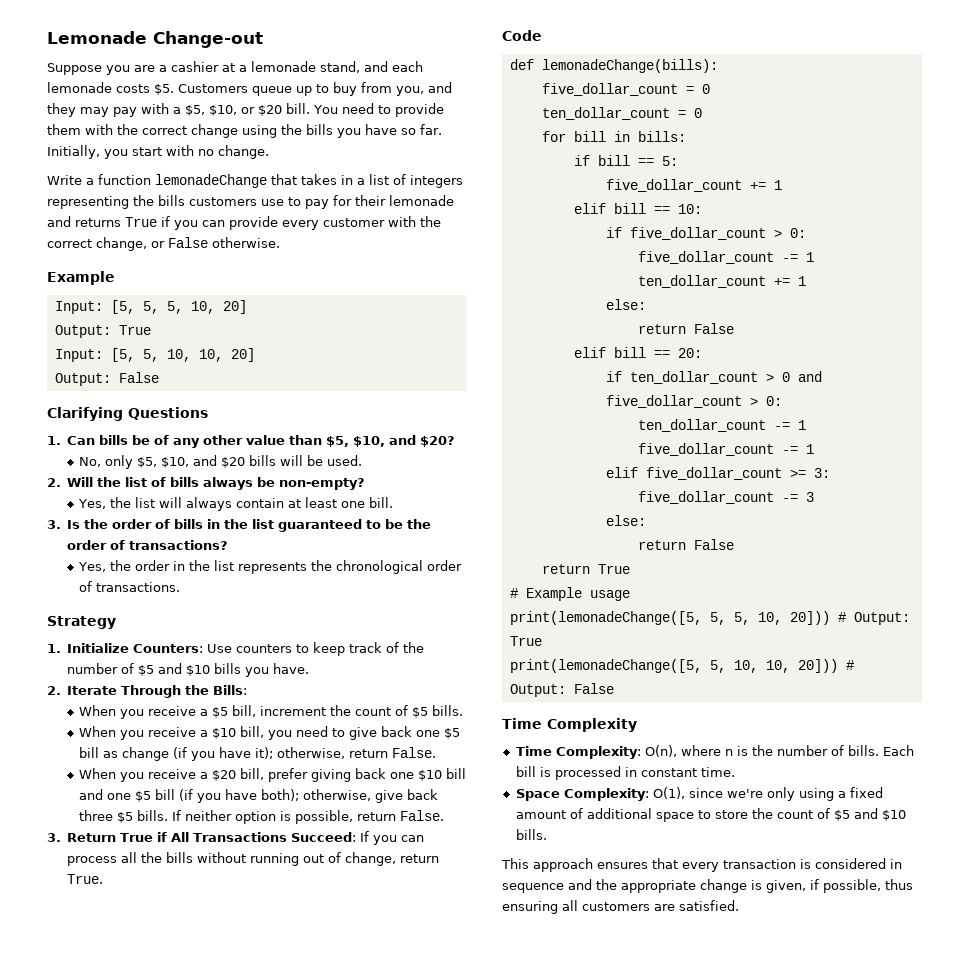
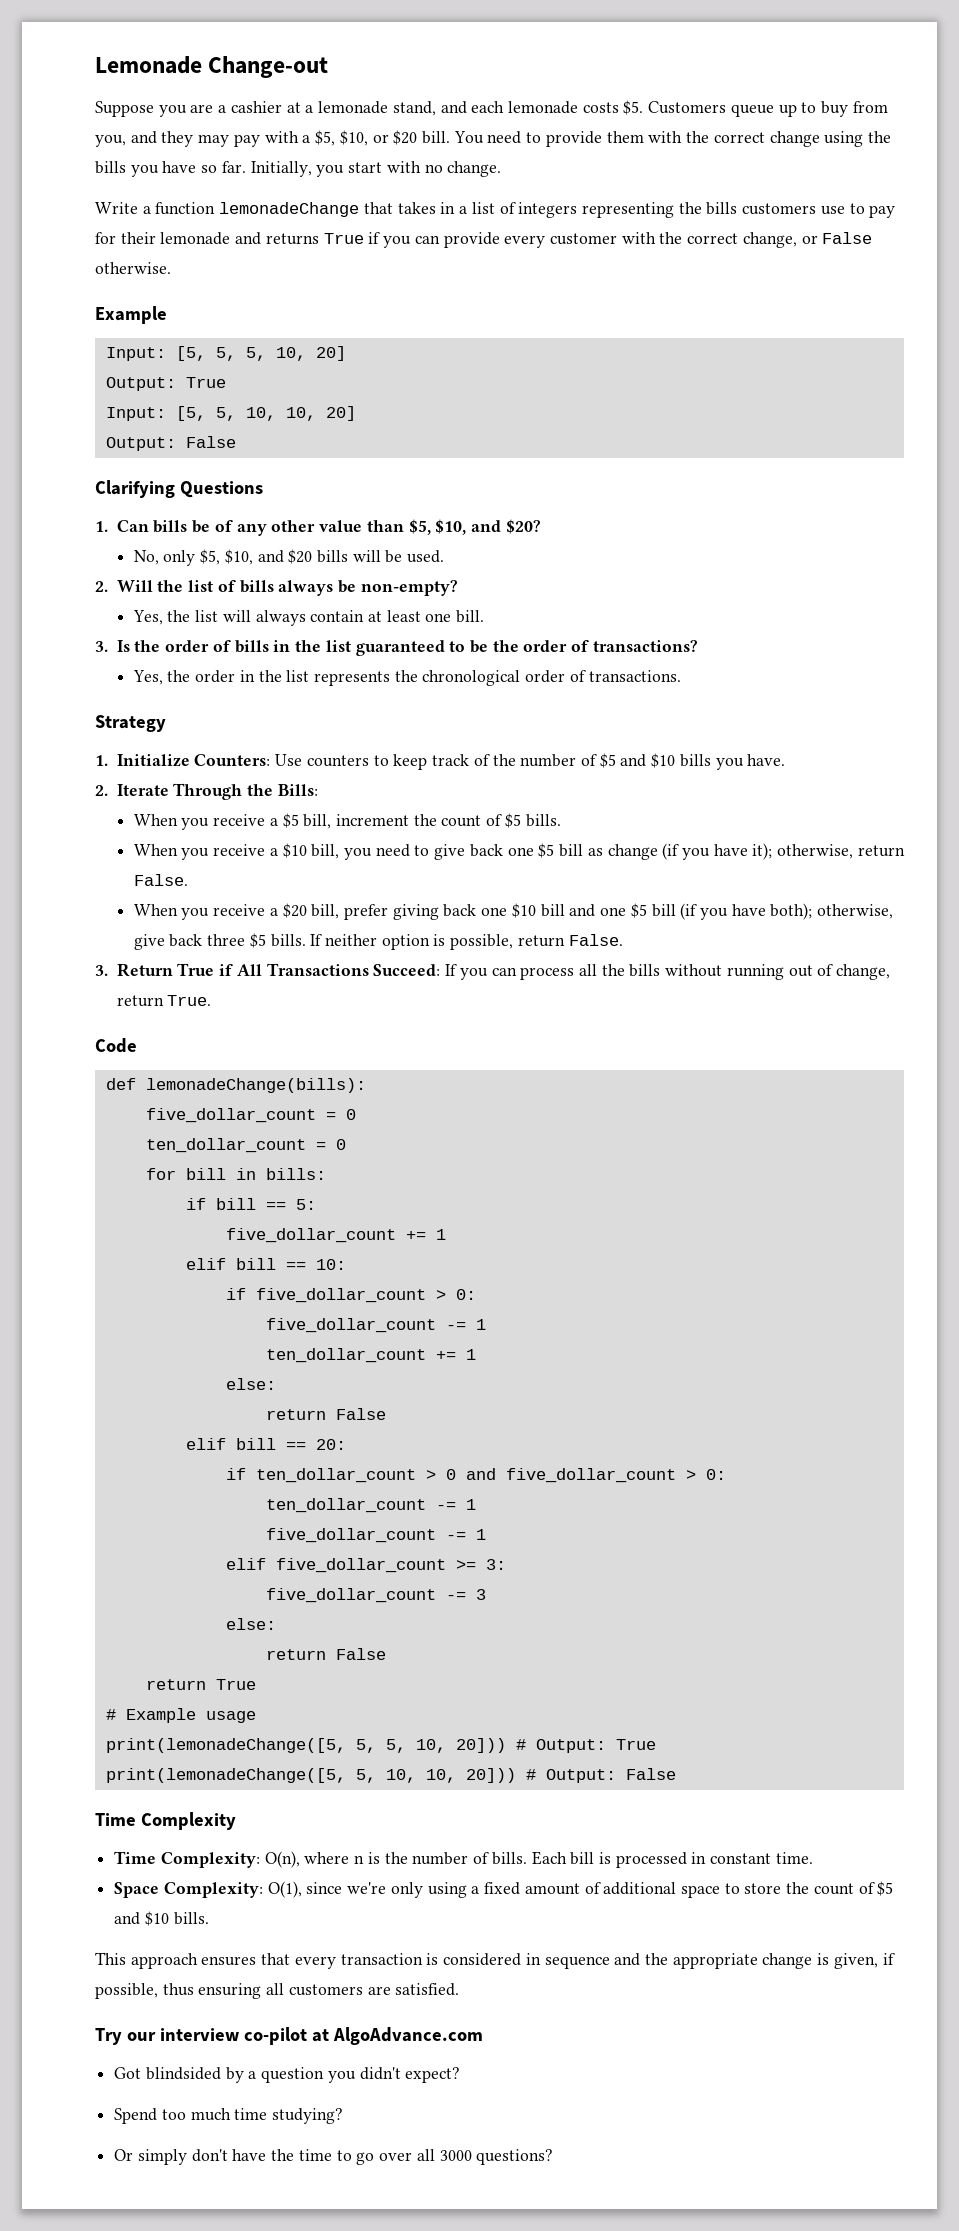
(739, 905) none -> [95,2027,483,2045] [114,2067,461,2083] [114,2108,344,2124] [114,2149,554,2165] // Try our interview co-pilot at AlgoAdvance.com // Got blindsided by a question you didn't expect? // Spend too much time studying? // Or simply don't have the time to go over all 3000 questions?

